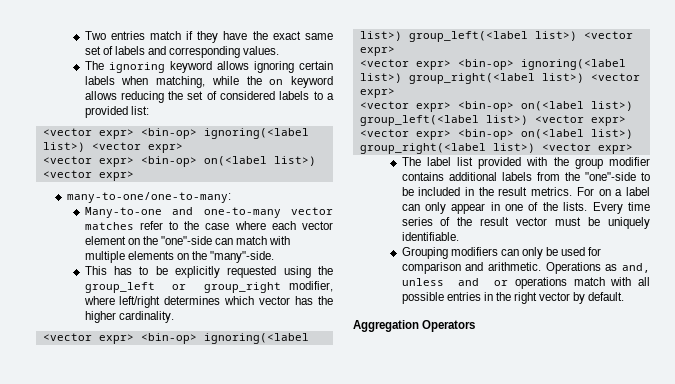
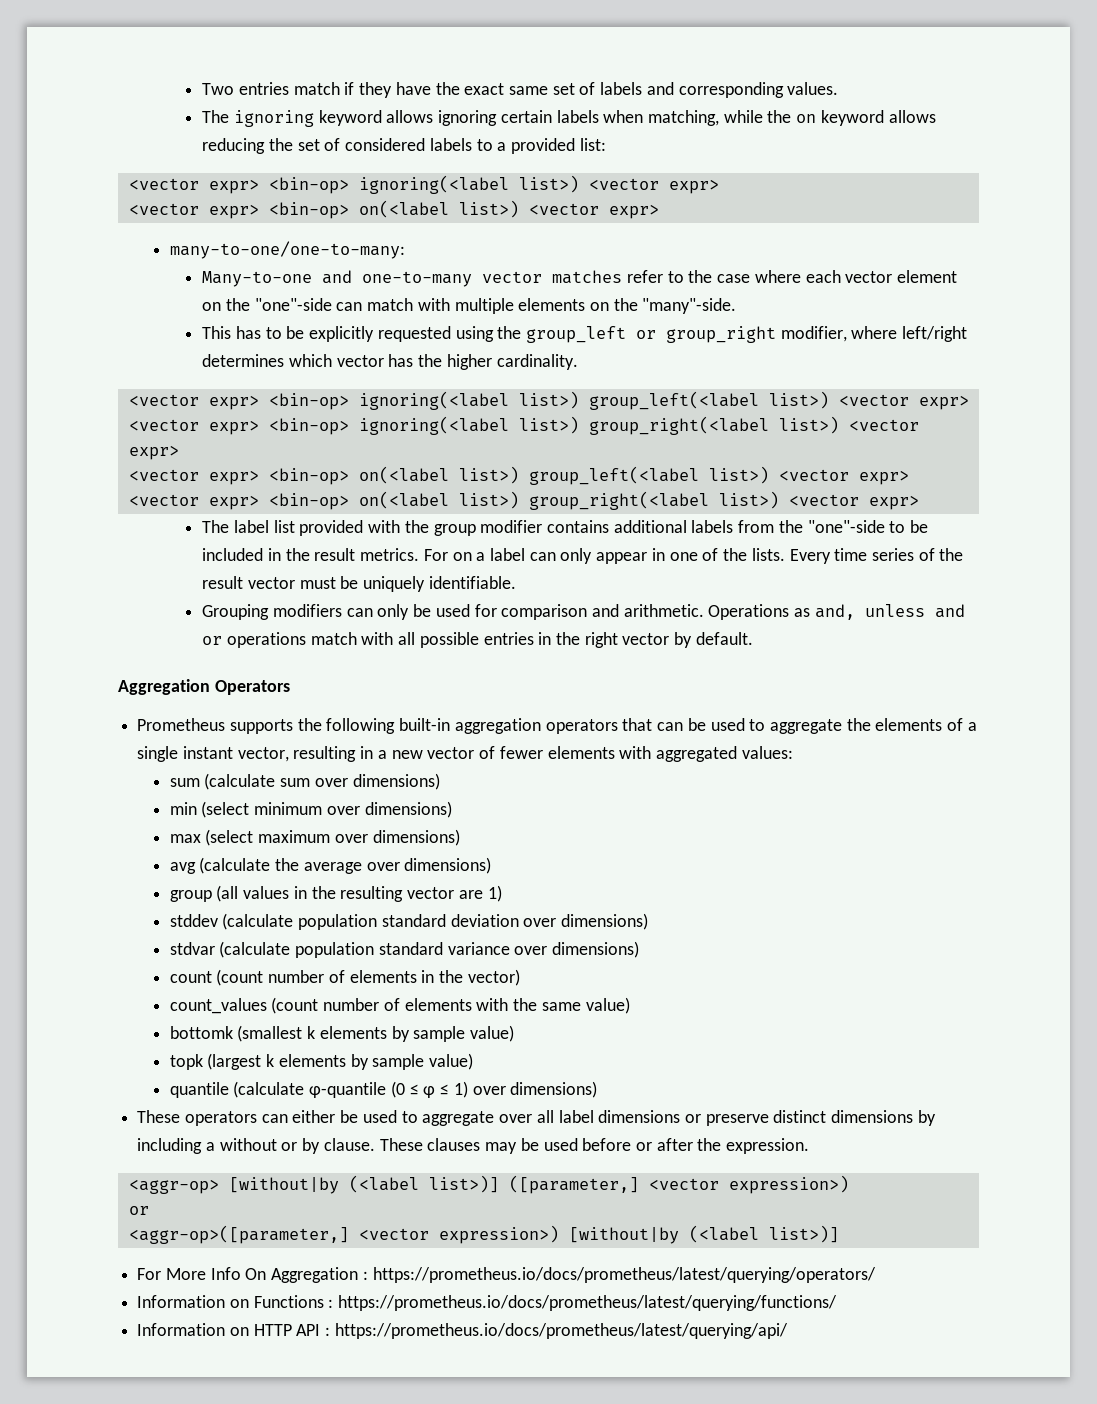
(476, 326) none -> [137,718,977,734] [137,746,793,762] [169,773,440,790] [169,801,452,818] [169,829,460,846] [169,857,492,874] [169,885,502,902] [169,913,649,930] [169,941,640,958] [169,969,520,986] [169,997,630,1014] [169,1025,515,1042] [169,1053,474,1070] [169,1081,598,1098] [137,1110,936,1126] [137,1138,810,1154] [128,1175,849,1194] [128,1206,149,1215] [128,1225,839,1244] [137,1267,876,1283] [137,1295,838,1311] [137,1323,788,1339] // Prometheus supports the following built-in aggregation operators that can be used to aggregate the elements of a single instant vector, resulting in a new vector of fewer elements with aggregated values: // sum (calculate sum over dimensions) // min (select minimum over dimensions) // max (select maximum over dimensions) // avg (calculate the average over dimensions) // group (all values in the resulting vector are 1) // stddev (calculate population standard deviation over dimensions) // stdvar (calculate population standard variance over dimensions) // count (count number of elements in the vector) // count_values (count number of elements with the same value) // bottomk (smallest k elements by sample value) // topk (largest k elements by sample value) // quantile (calculate φ-quantile (0 ≤ φ ≤ 1) over dimensions) // These operators can either be used to aggregate over all label dimensions or preserve distinct dimensions by including a without or by clause. These clauses may be used before or after the expression. // <aggr-op> [without|by (<label list>)] ([parameter,] <vector expression>) // or // <aggr-op>([parameter,] <vector expression>) [without|by (<label list>)] // For More Info On Aggregation : https://prometheus.io/docs/prometheus/latest/querying/operators/ // Information on Functions : https://prometheus.io/docs/prometheus/latest/querying/functions/ // Information on HTTP API : https://prometheus.io/docs/prometheus/latest/querying/api/

